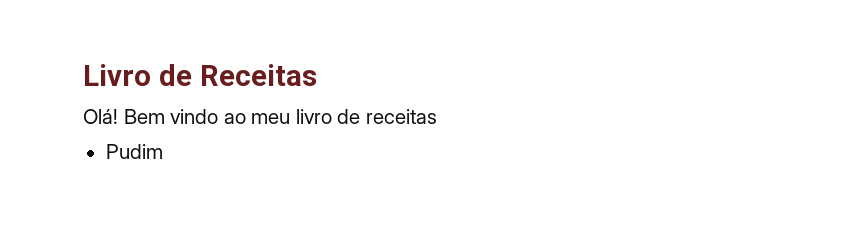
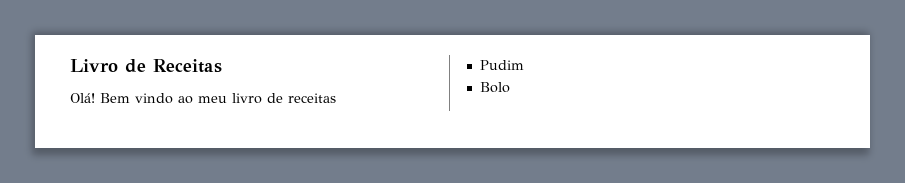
(163, 151) none -> [479,82,510,93] // Bolo

